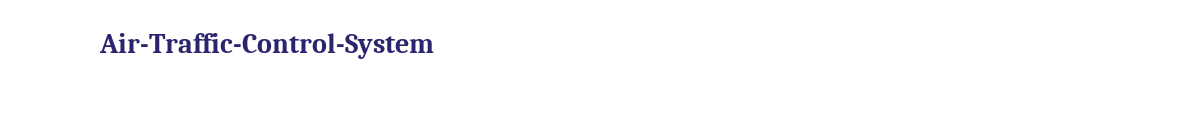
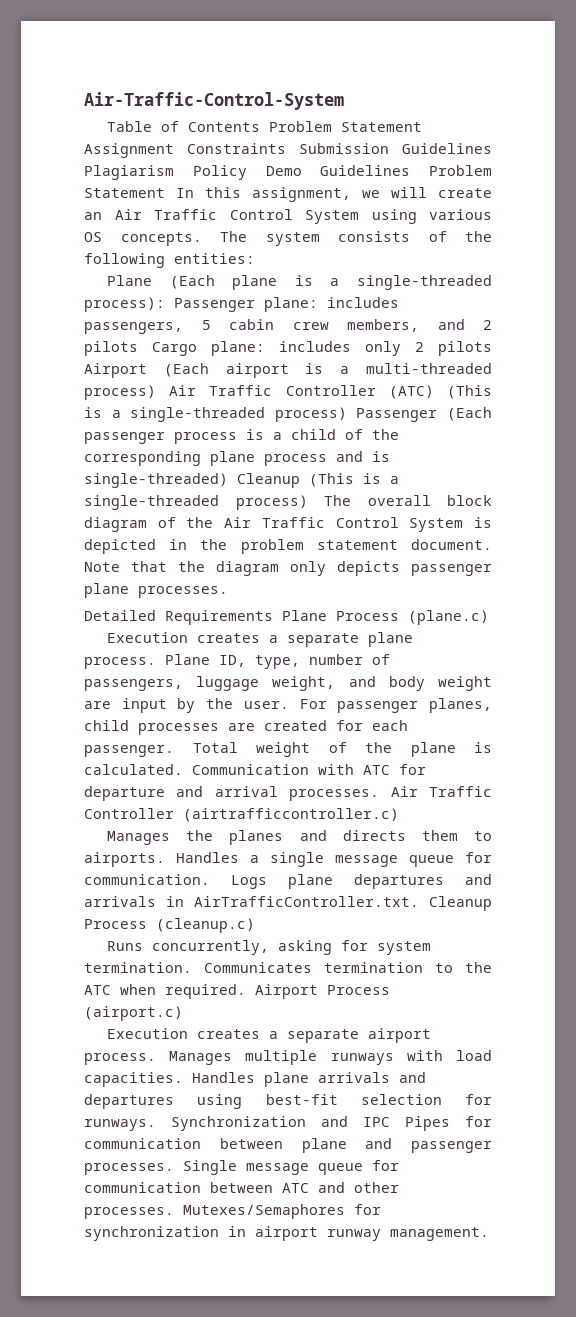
(434, 46) none -> [107,121,423,132] [84,143,492,158] [84,165,492,180] [84,187,492,202] [84,209,492,224] [84,231,492,246] [84,253,255,268] [107,275,492,290] [84,297,399,312] [84,319,492,334] [84,341,492,356] [84,363,492,378] [84,385,492,400] [84,407,492,422] [84,429,399,444] [84,451,390,466] [84,473,399,488] [84,495,492,510] [84,517,492,532] [84,539,492,554] [84,561,492,576] [84,583,228,598] [84,610,489,625] [107,632,414,647] [84,654,390,669] [84,676,492,691] [84,698,493,713] [84,720,408,735] [84,742,492,757] [84,764,426,775] [84,786,492,801] [84,808,399,822] [107,830,492,845] [84,852,492,867] [84,874,492,889] [84,896,492,911] [84,918,255,933] [107,940,432,955] [84,962,492,973] [84,984,390,999] [84,1006,183,1021] [107,1028,432,1043] [84,1050,492,1065] [84,1072,426,1087] [84,1094,492,1109] [84,1116,492,1131] [84,1138,492,1153] [84,1160,399,1175] [84,1182,399,1193] [84,1204,381,1219] [84,1226,489,1241] // Table of Contents Problem Statement Assignment Constraints Submission Guidelines Plagiarism Policy Demo Guidelines Problem Statement In this assignment, we will create an Air Traffic Control System using various OS concepts. The system consists of the following entities: // Plane (Each plane is a single-threaded process): Passenger plane: includes passengers, 5 cabin crew members, and 2 pilots Cargo plane: includes only 2 pilots Airport (Each airport is a multi-threaded process) Air Traffic Controller (ATC) (This is a single-threaded process) Passenger (Each passenger process is a child of the corresponding plane process and is single-threaded) Cleanup (This is a single-threaded process) The overall block diagram of the Air Traffic Control System is depicted in the problem statement document. Note that the diagram only depicts passenger plane processes. // Detailed Requirements Plane Process (plane.c) // Execution creates a separate plane process. Plane ID, type, number of passengers, luggage weight, and body weight are input by the user. For passenger planes, child processes are created for each passenger. Total weight of the plane is calculated. Communication with ATC for departure and arrival processes. Air Traffic Controller (airtrafficcontroller.c) // Manages the planes and directs them to airports. Handles a single message queue for communication. Logs plane departures and arrivals in AirTrafficController.txt. Cleanup Process (cleanup.c) // Runs concurrently, asking for system termination. Communicates termination to the ATC when required. Airport Process (airport.c) // Execution creates a separate airport process. Manages multiple runways with load capacities. Handles plane arrivals and departures using best-fit selection for runways. Synchronization and IPC Pipes for communication between plane and passenger processes. Single message queue for communication between ATC and other processes. Mutexes/Semaphores for synchronization in airport runway management.

